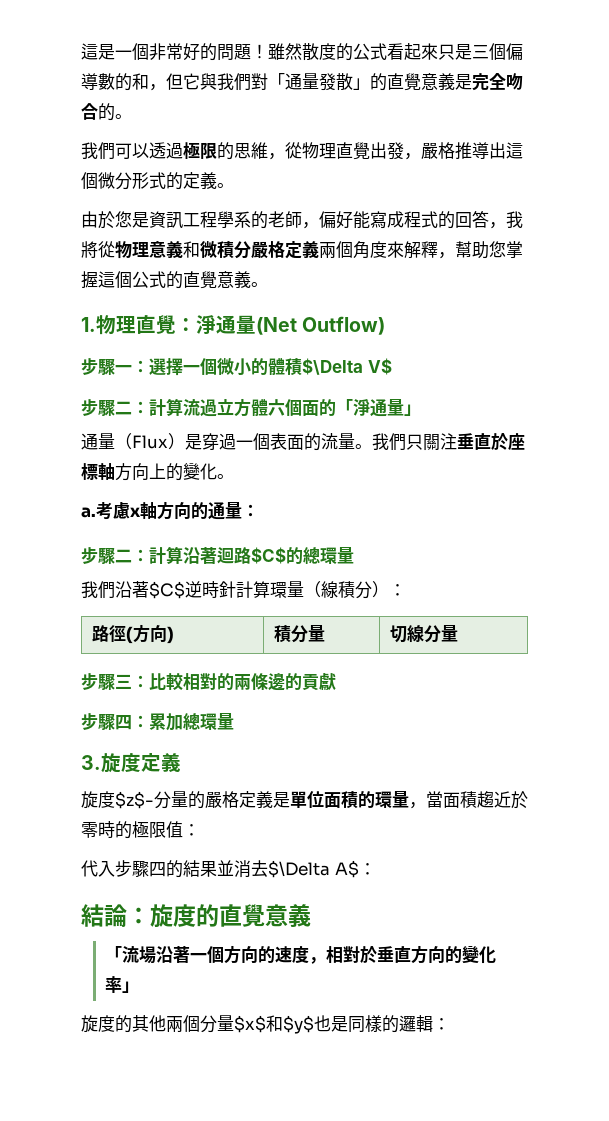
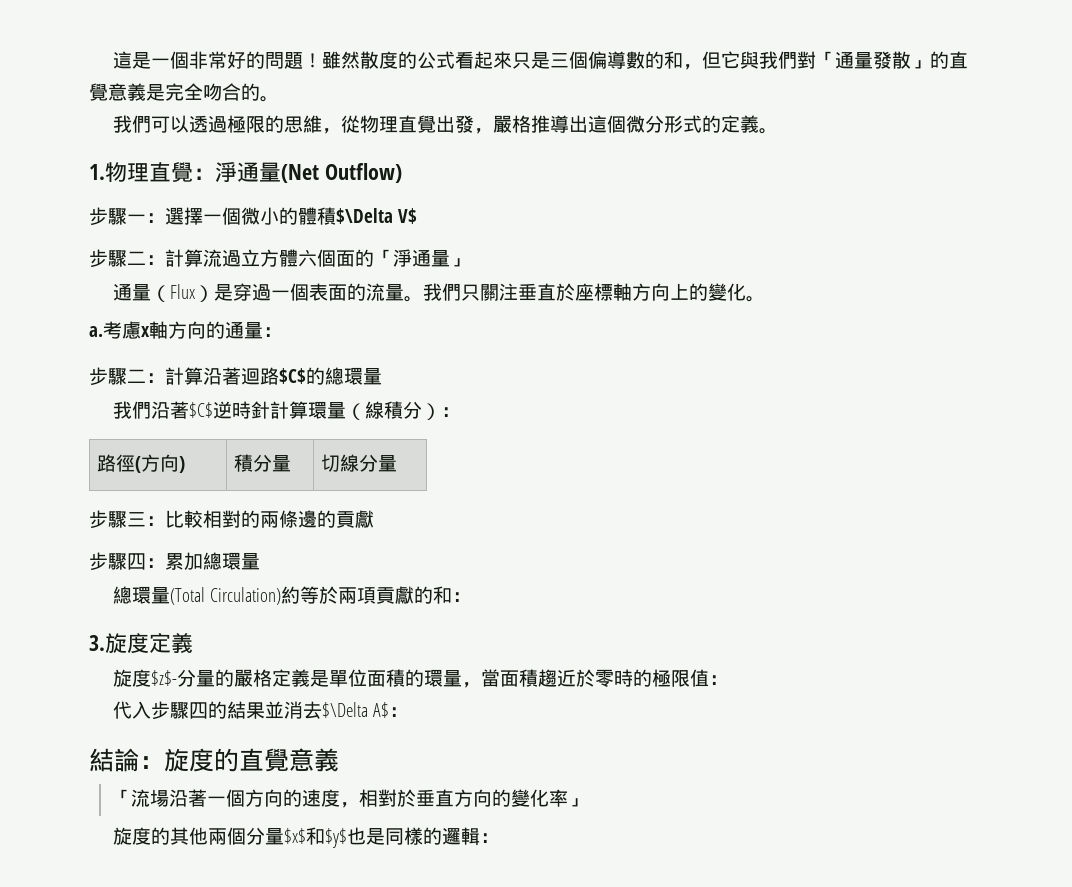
[81,210,523,229] [81,241,523,259] [81,271,268,289] // 由於您是資訊工程學系的老師，偏好能寫成程式的回答，我將從物理意義和微積分嚴格定義兩個角度來解釋，幫助您掌握這個公式的直覺意義。 -> (779, 131) none
(234, 721) none -> [113,586,472,605] // 總環量(Total Circulation)約等於兩項貢獻的和：

